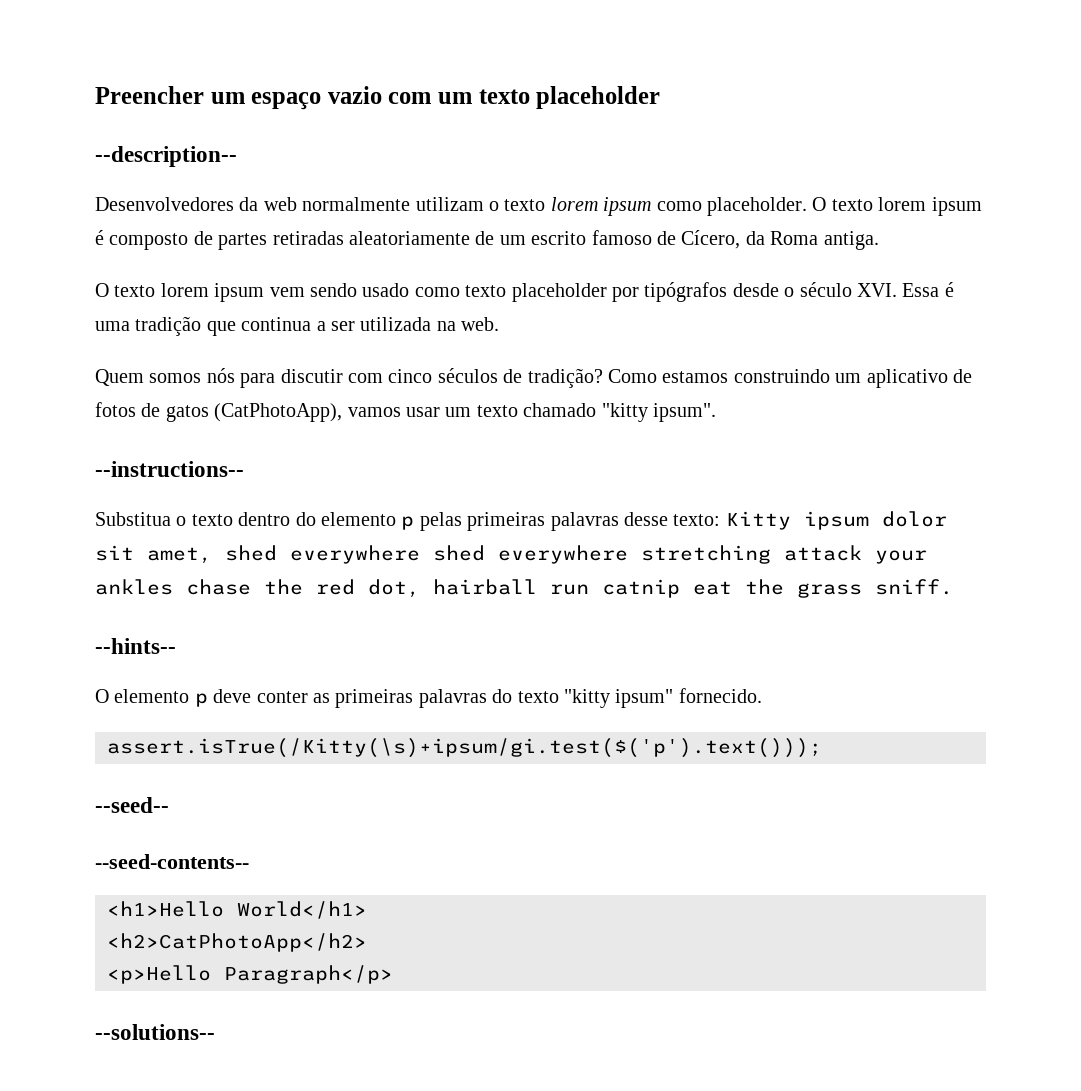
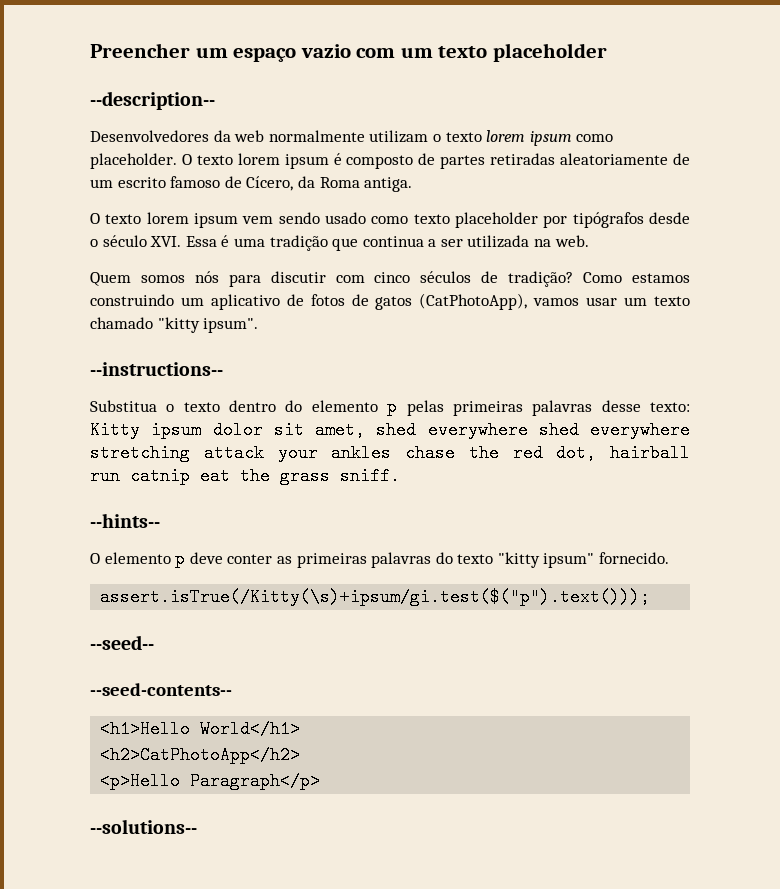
[107,738,822,758] assert.isTrue(/Kitty(\s)+ipsum/gi.test($('p').text())); -> [100,588,651,606] assert.isTrue(/Kitty(\s)+ipsum/gi.test($("p").text()));

